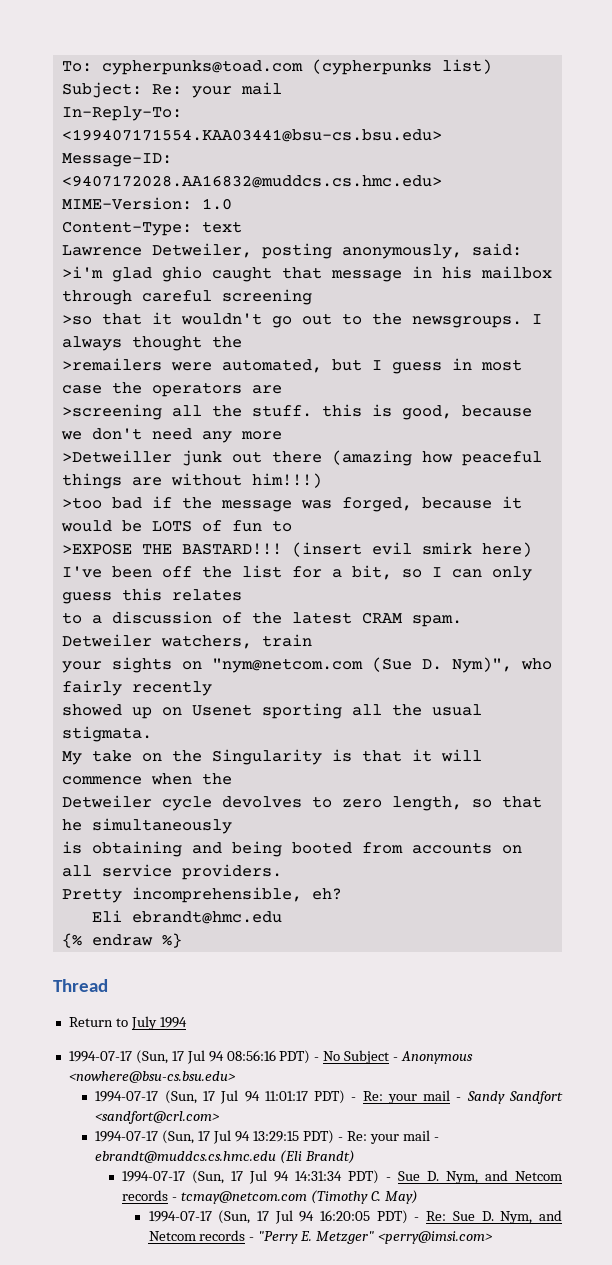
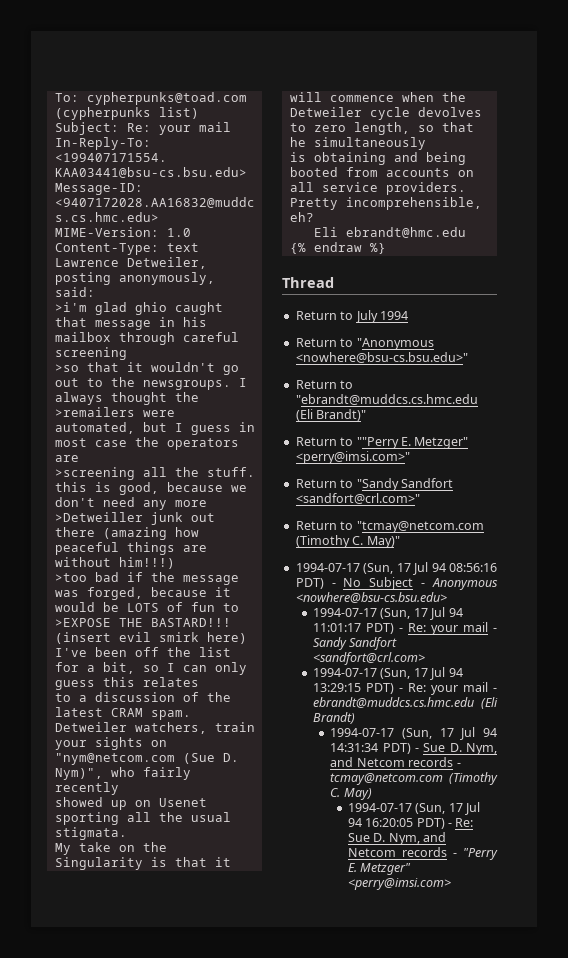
(187, 1022) none -> [295,338,434,350] [295,352,468,363] [295,380,354,389] [295,394,478,405] [295,409,367,421] [295,437,469,449] [295,451,410,464] [295,478,453,491] [295,493,420,504] [295,521,484,533] [295,535,400,548] // Return to "Anonymous <nowhere@bsu-cs.bsu.edu>" // Return to "ebrandt@muddcs.cs.hmc.edu (Eli Brandt)" // Return to ""Perry E. Metzger" <perry@imsi.com>" // Return to "Sandy Sandfort <sandfort@crl.com>" // Return to "tcmay@netcom.com (Timothy C. May)"

